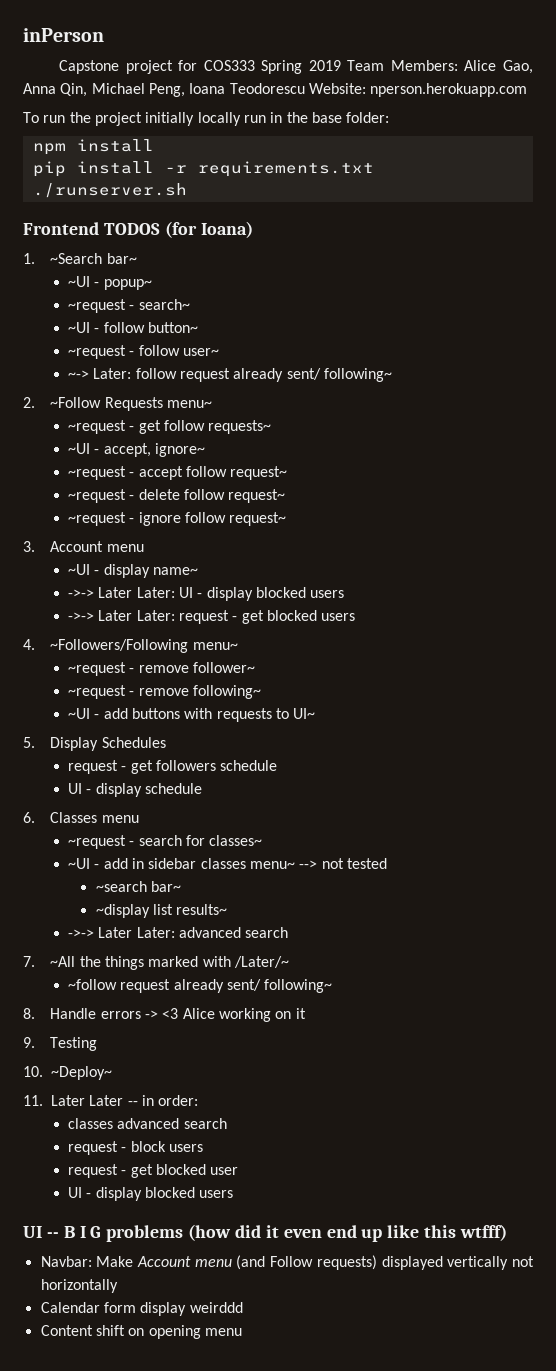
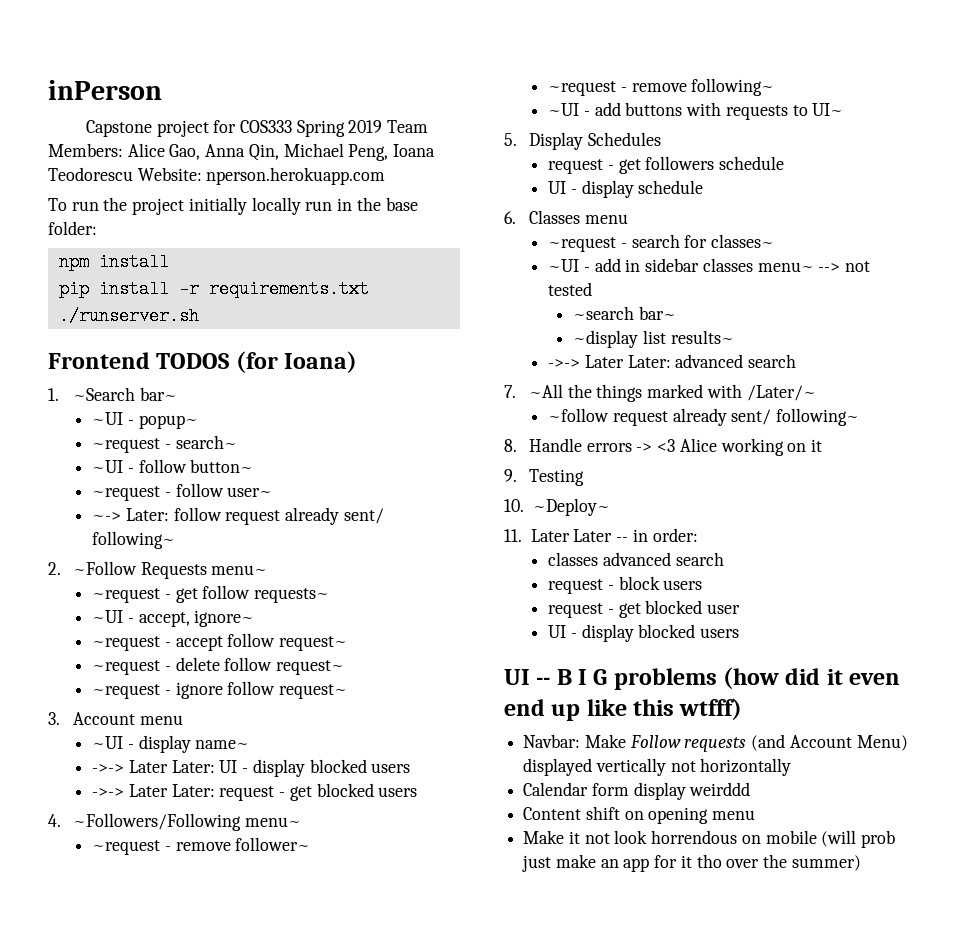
[137,1255,377,1270] Account menu (and Follow requests) -> [629,734,908,752] Follow requests (and Account Menu)
(242, 1332) none -> [523,830,896,848] [522,854,861,872] // Make it not look horrendous on mobile (will prob just make an app for it tho over the summer)

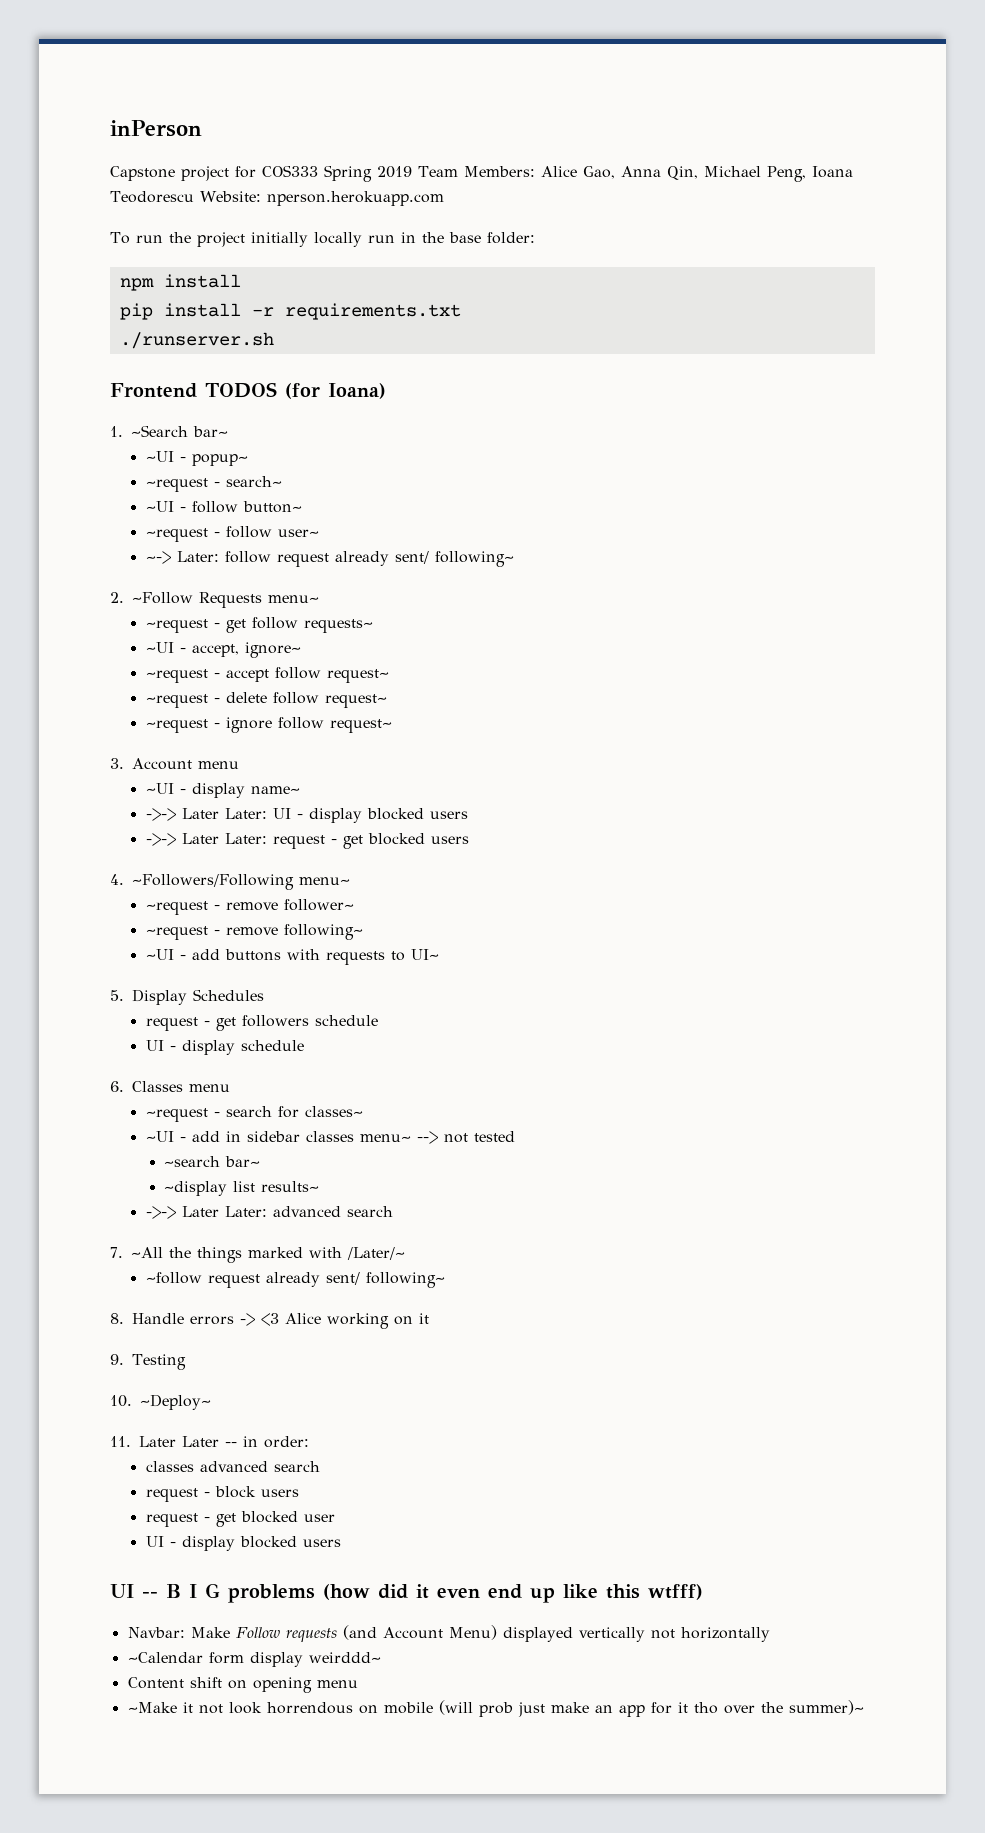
[523,782,589,796] Calendar -> [127,1652,203,1663] ~Calendar
[689,782,751,796] weirddd -> [308,1652,381,1663] weirddd~
[523,830,565,844] Make -> [127,1702,177,1713] ~Make
[791,855,861,871] summer) -> [788,1700,864,1715] summer)~

